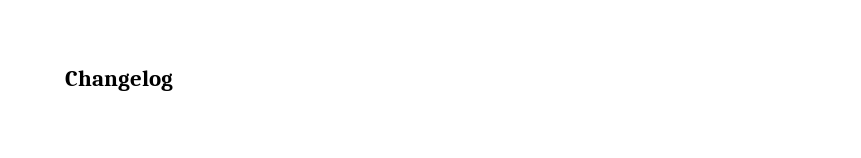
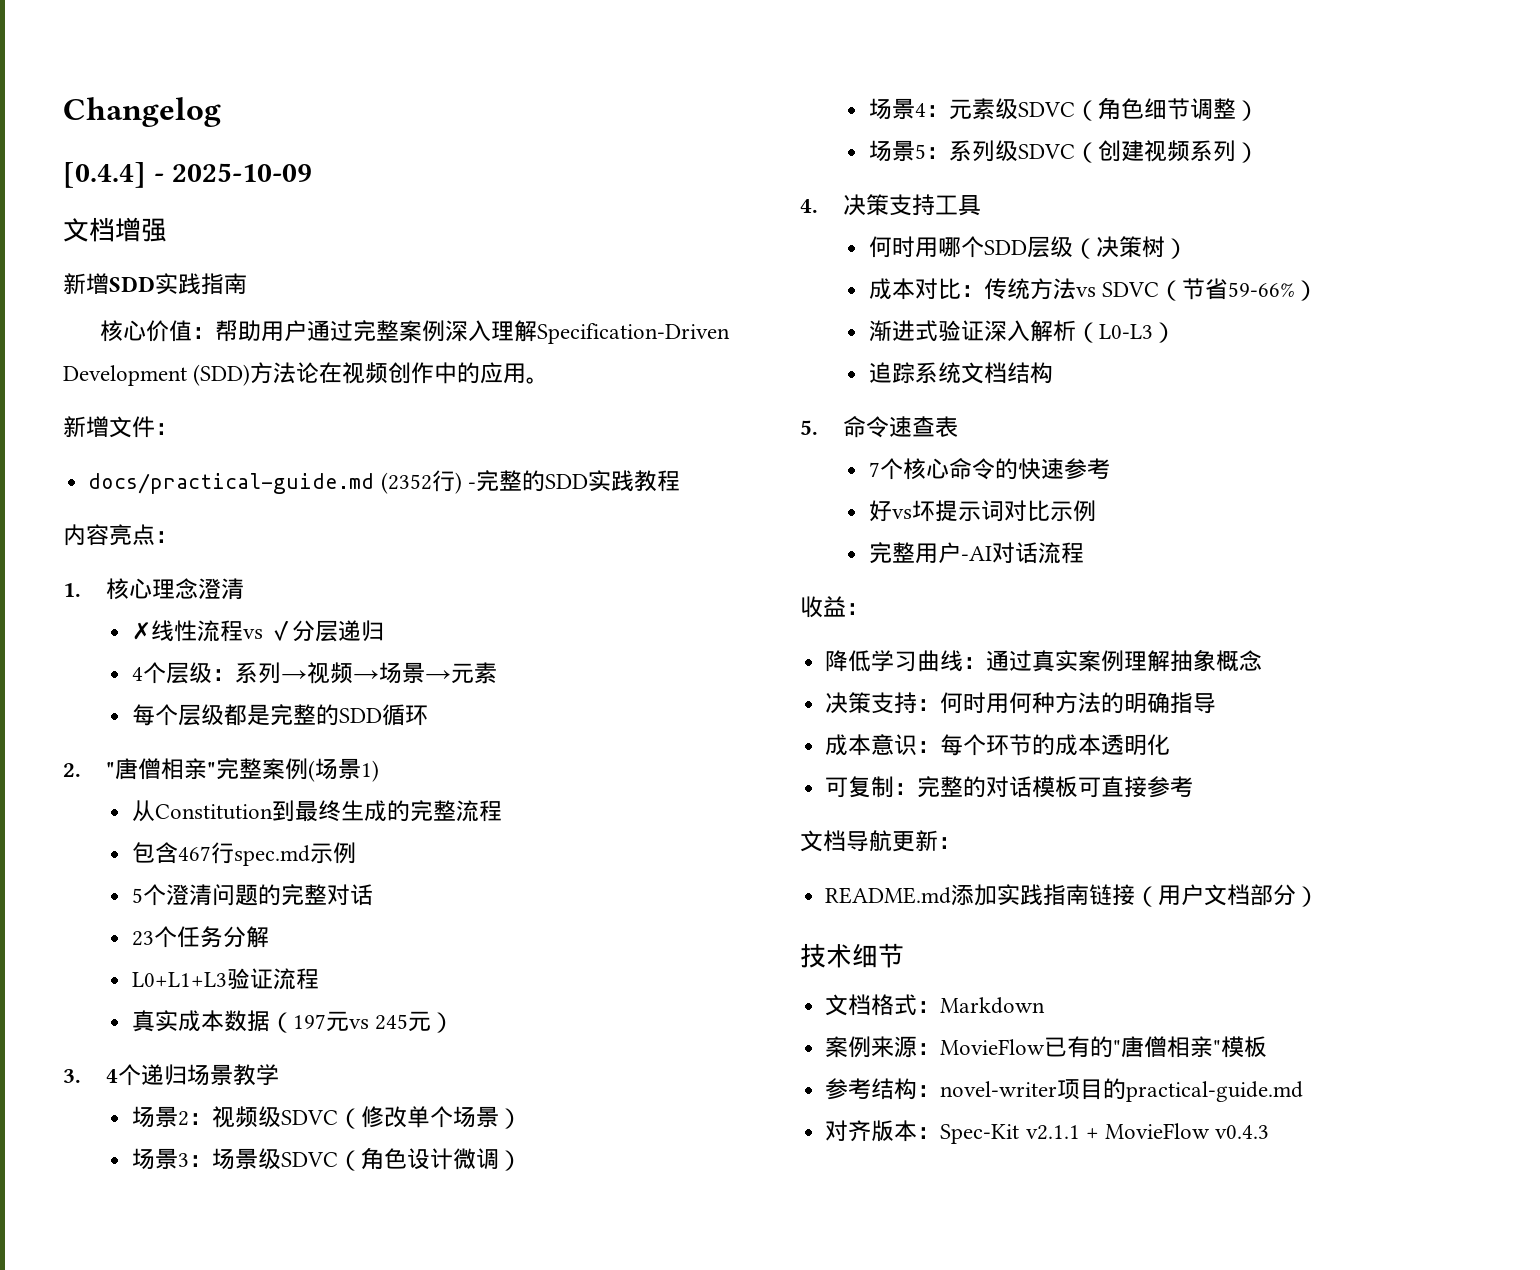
(173, 80) none -> [63,162,312,188] [63,217,167,242] [63,273,247,295] [99,320,730,344] [63,362,550,386] [63,416,178,438] [88,470,680,494] [63,524,178,546] [63,578,245,600] [131,620,385,642] [131,662,497,684] [131,704,428,726] [63,758,380,782] [131,800,502,822] [131,842,356,866] [131,884,373,906] [131,926,269,948] [131,968,319,990] [131,1010,455,1033] [63,1064,280,1086] [131,1106,522,1129] [131,1147,522,1171] [868,97,1259,121] [868,140,1259,163] [800,194,982,216] [868,236,1188,259] [868,278,1319,301] [868,320,1176,343] [868,362,1053,384] [800,416,959,438] [868,458,1110,480] [868,500,1096,522] [868,542,1084,564] [800,596,869,618] [825,649,1263,672] [825,692,1217,714] [825,734,1171,756] [825,776,1194,798] [800,830,961,852] [825,884,1320,907] [800,943,904,968] [825,994,1046,1016] [825,1036,1268,1058] [825,1078,1304,1102] [825,1120,1270,1144] // [0.4.4] - 2025-10-09 // 文档增强 // 新增SDD实践指南 // 核心价值：帮助用户通过完整案例深入理解Specification-Driven Development (SDD)方法论在视频创作中的应用。 // 新增文件： // docs/practical-guide.md (2352行) -完整的SDD实践教程 // 内容亮点： // 1.核心理念澄清 // ✗线性流程vs ✓分层递归 // 4个层级：系列→视频→场景→元素 // 每个层级都是完整的SDD循环 // 2. "唐僧相亲"完整案例(场景1) // 从Constitution到最终生成的完整流程 // 包含467行spec.md示例 // 5个澄清问题的完整对话 // 23个任务分解 // L0+L1+L3验证流程 // 真实成本数据（197元vs 245元） // 3. 4个递归场景教学 // 场景2：视频级SDVC（修改单个场景） // 场景3：场景级SDVC（角色设计微调） // 场景4：元素级SDVC（角色细节调整） // 场景5：系列级SDVC（创建视频系列） // 4.决策支持工具 // 何时用哪个SDD层级（决策树） // 成本对比：传统方法vs SDVC（节省59-66%） // 渐进式验证深入解析（L0-L3） // 追踪系统文档结构 // 5.命令速查表 // 7个核心命令的快速参考 // 好vs坏提示词对比示例 // 完整用户-AI对话流程 // 收益： // 降低学习曲线：通过真实案例理解抽象概念 // 决策支持：何时用何种方法的明确指导 // 成本意识：每个环节的成本透明化 // 可复制：完整的对话模板可直接参考 // 文档导航更新： // README.md添加实践指南链接（用户文档部分） // 技术细节 // 文档格式：Markdown // 案例来源：MovieFlow已有的"唐僧相亲"模板 // 参考结构：novel-writer项目的practical-guide.md // 对齐版本：Spec-Kit v2.1.1 + MovieFlow v0.4.3

